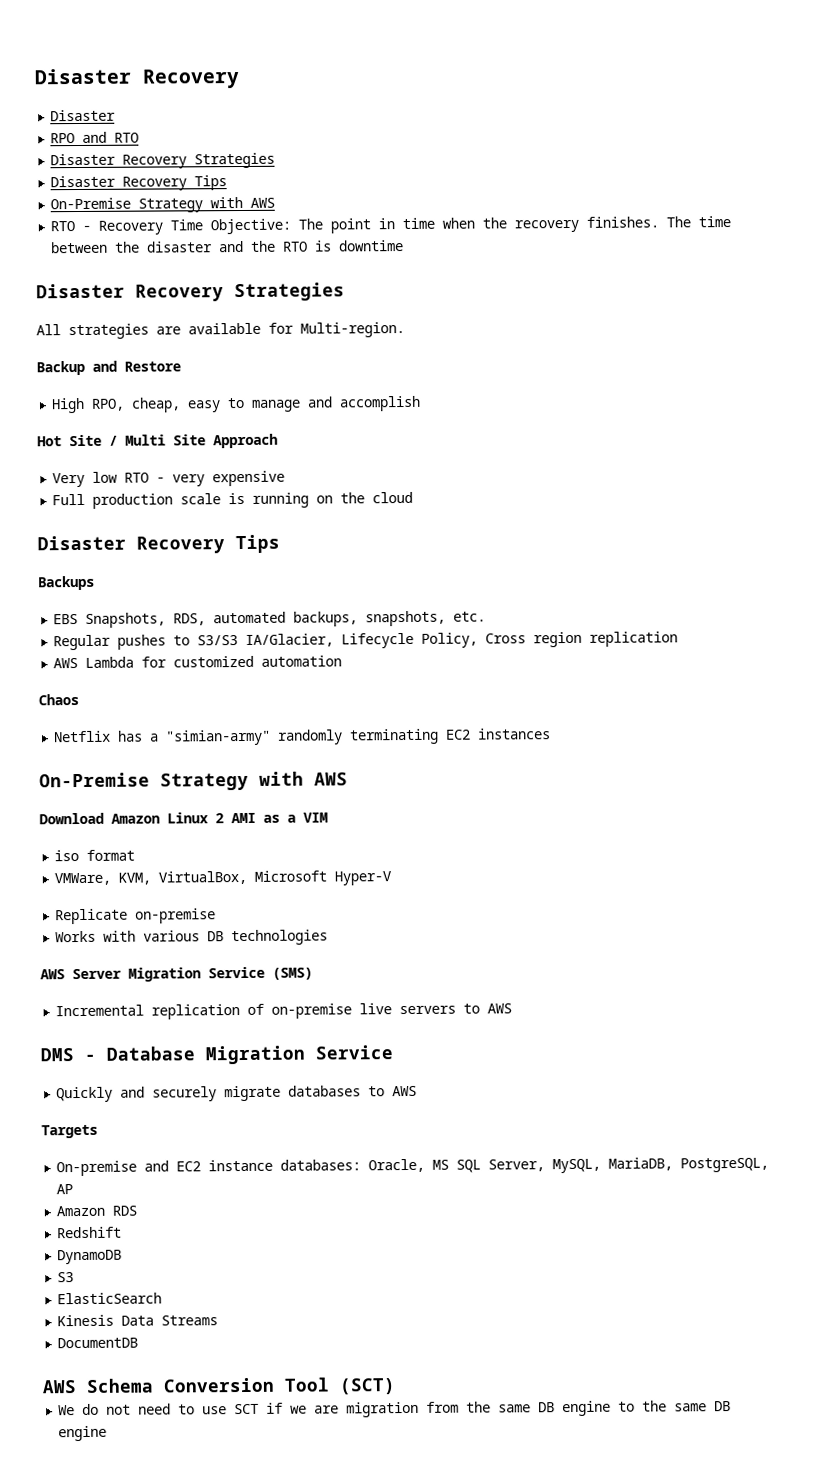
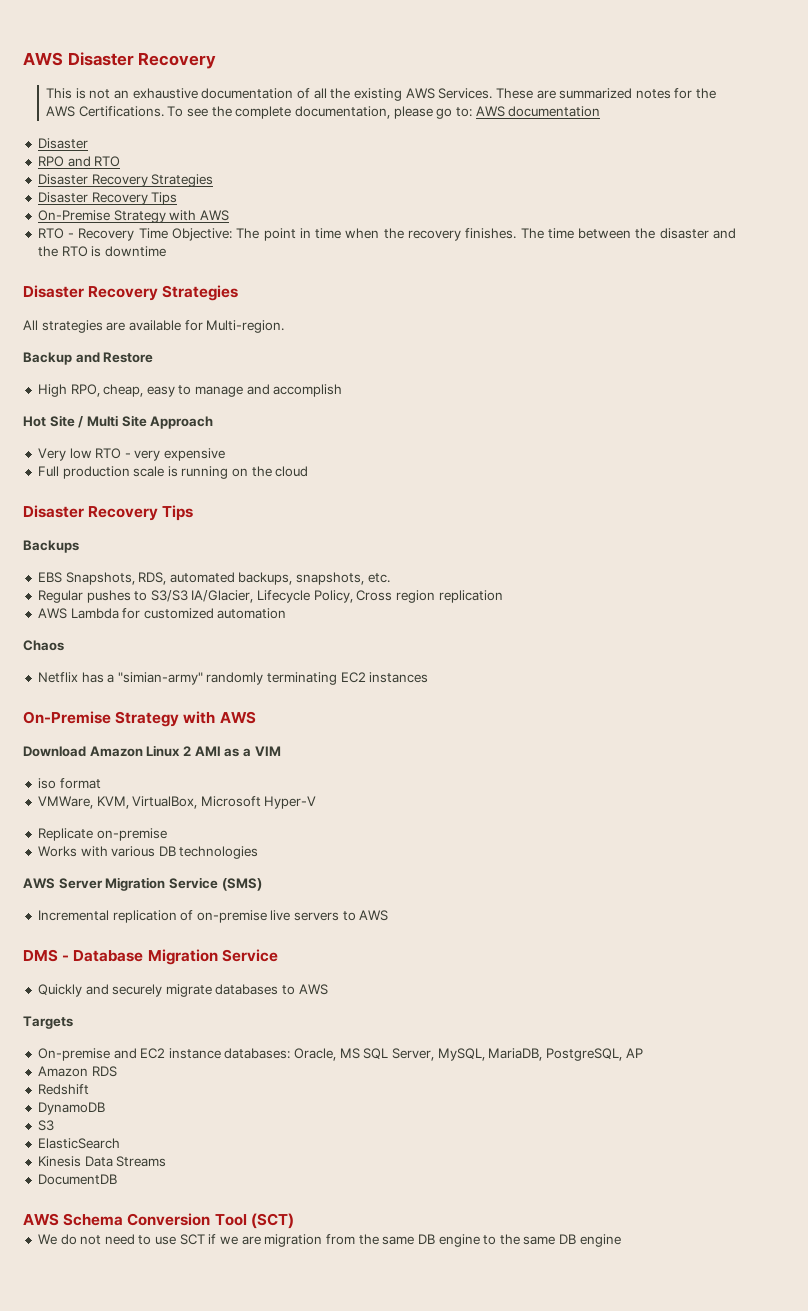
[34,68,240,89] Disaster Recovery -> [23,52,217,69] [46,88,717,101] [46,106,601,119] AWS Disaster Recovery // This is not an exhaustive documentation of all the existing AWS Services. These are summarized notes for the AWS Certifications. To see the complete documentation, please go to: AWS documentation

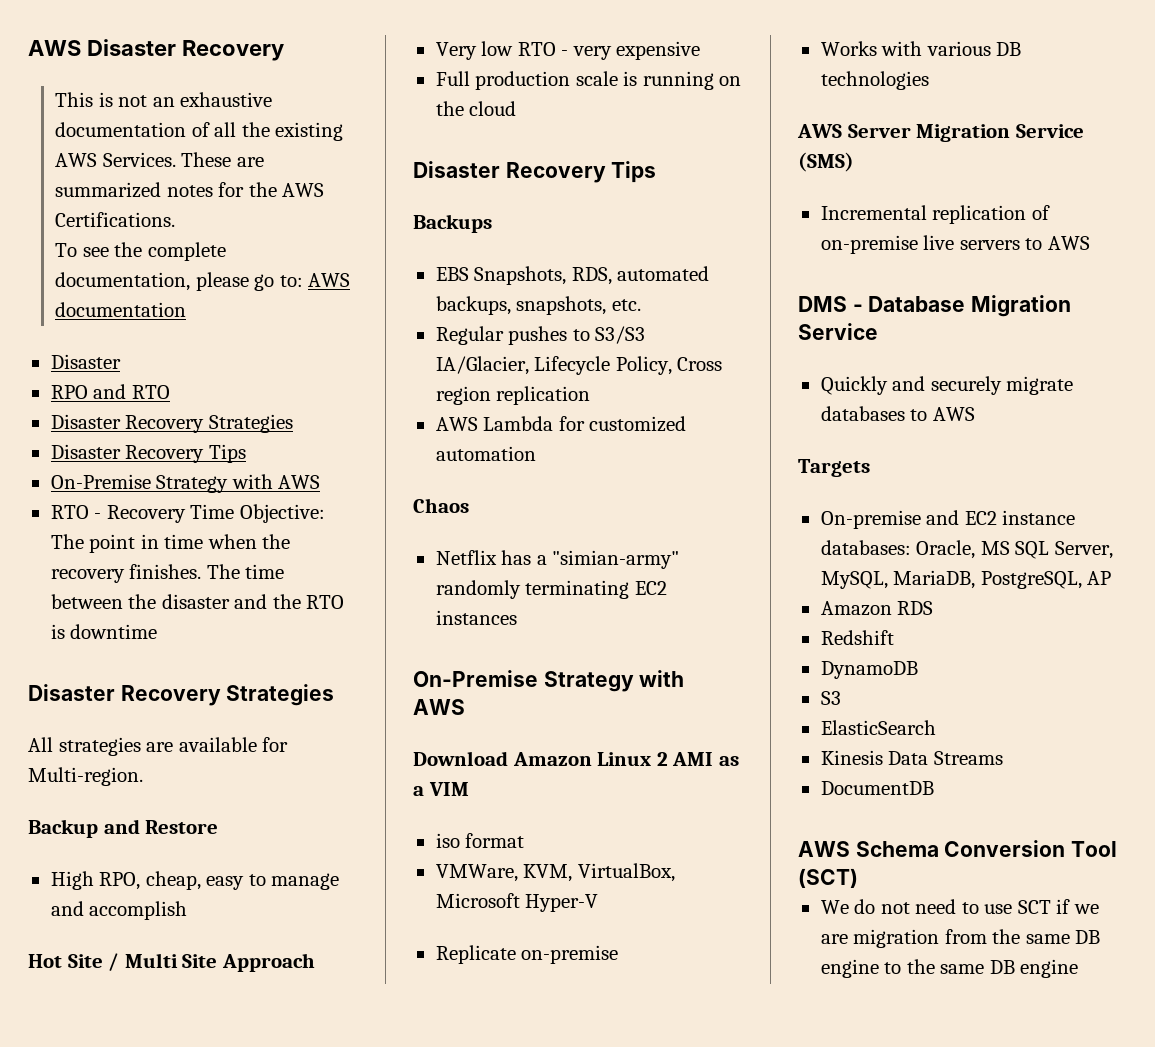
(164, 111) none -> (176, 219) //

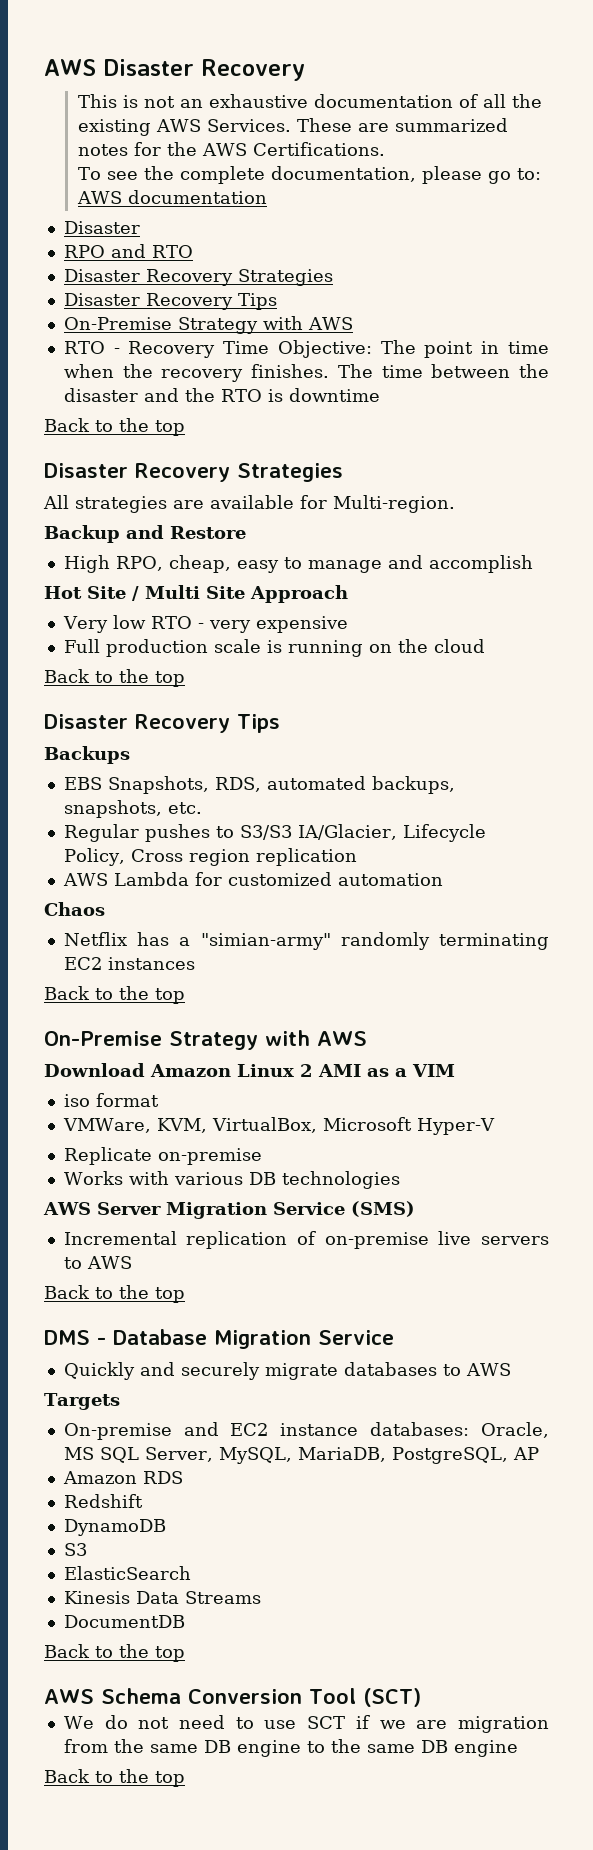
(158, 631) none -> [44,418,185,436] // Back to the top
(517, 108) none -> [44,669,185,687] // Back to the top
(517, 617) none -> [44,986,185,1004] // Back to the top
(1090, 243) none -> [44,1285,185,1303] // Back to the top
(934, 788) none -> [44,1644,185,1662] // Back to the top
(1079, 968) none -> [44,1769,185,1787] // Back to the top

